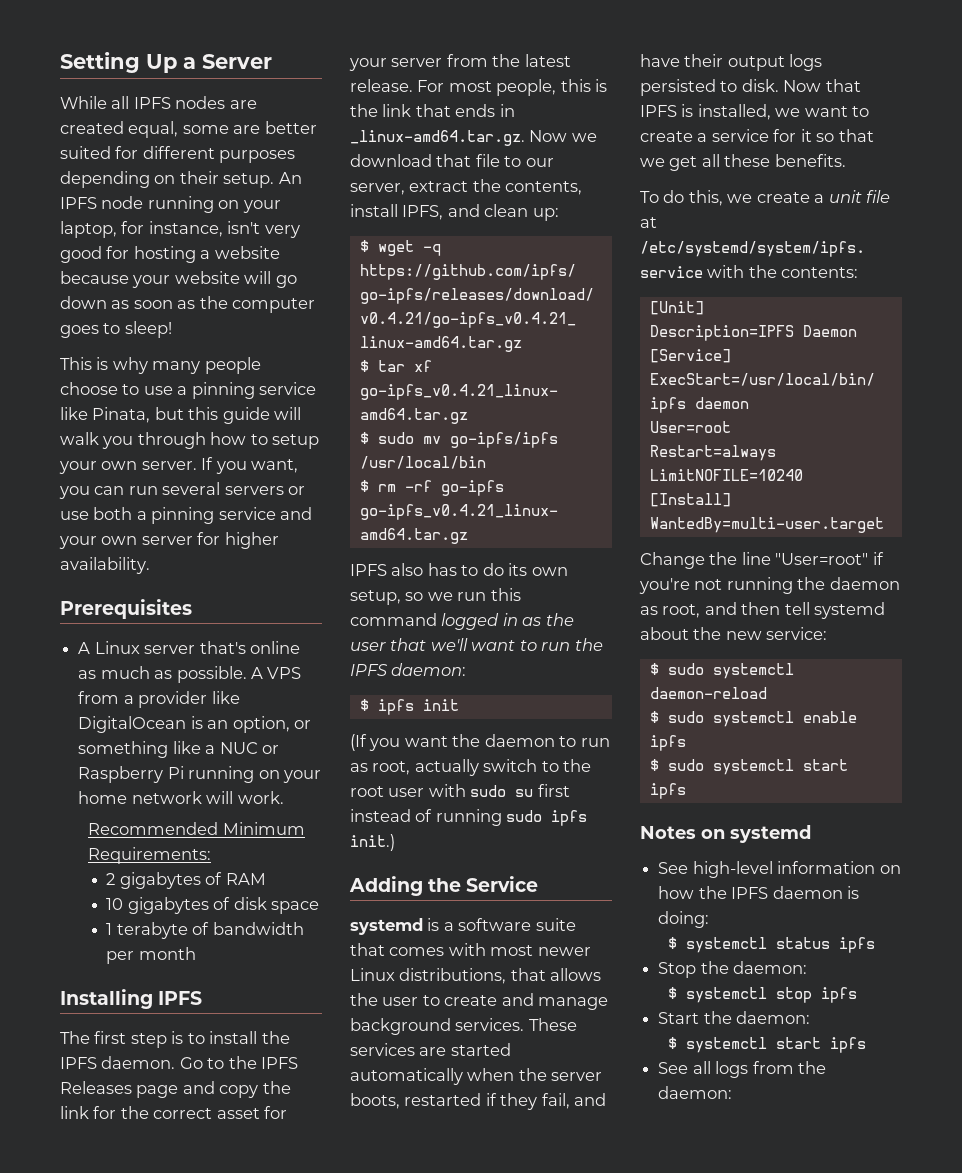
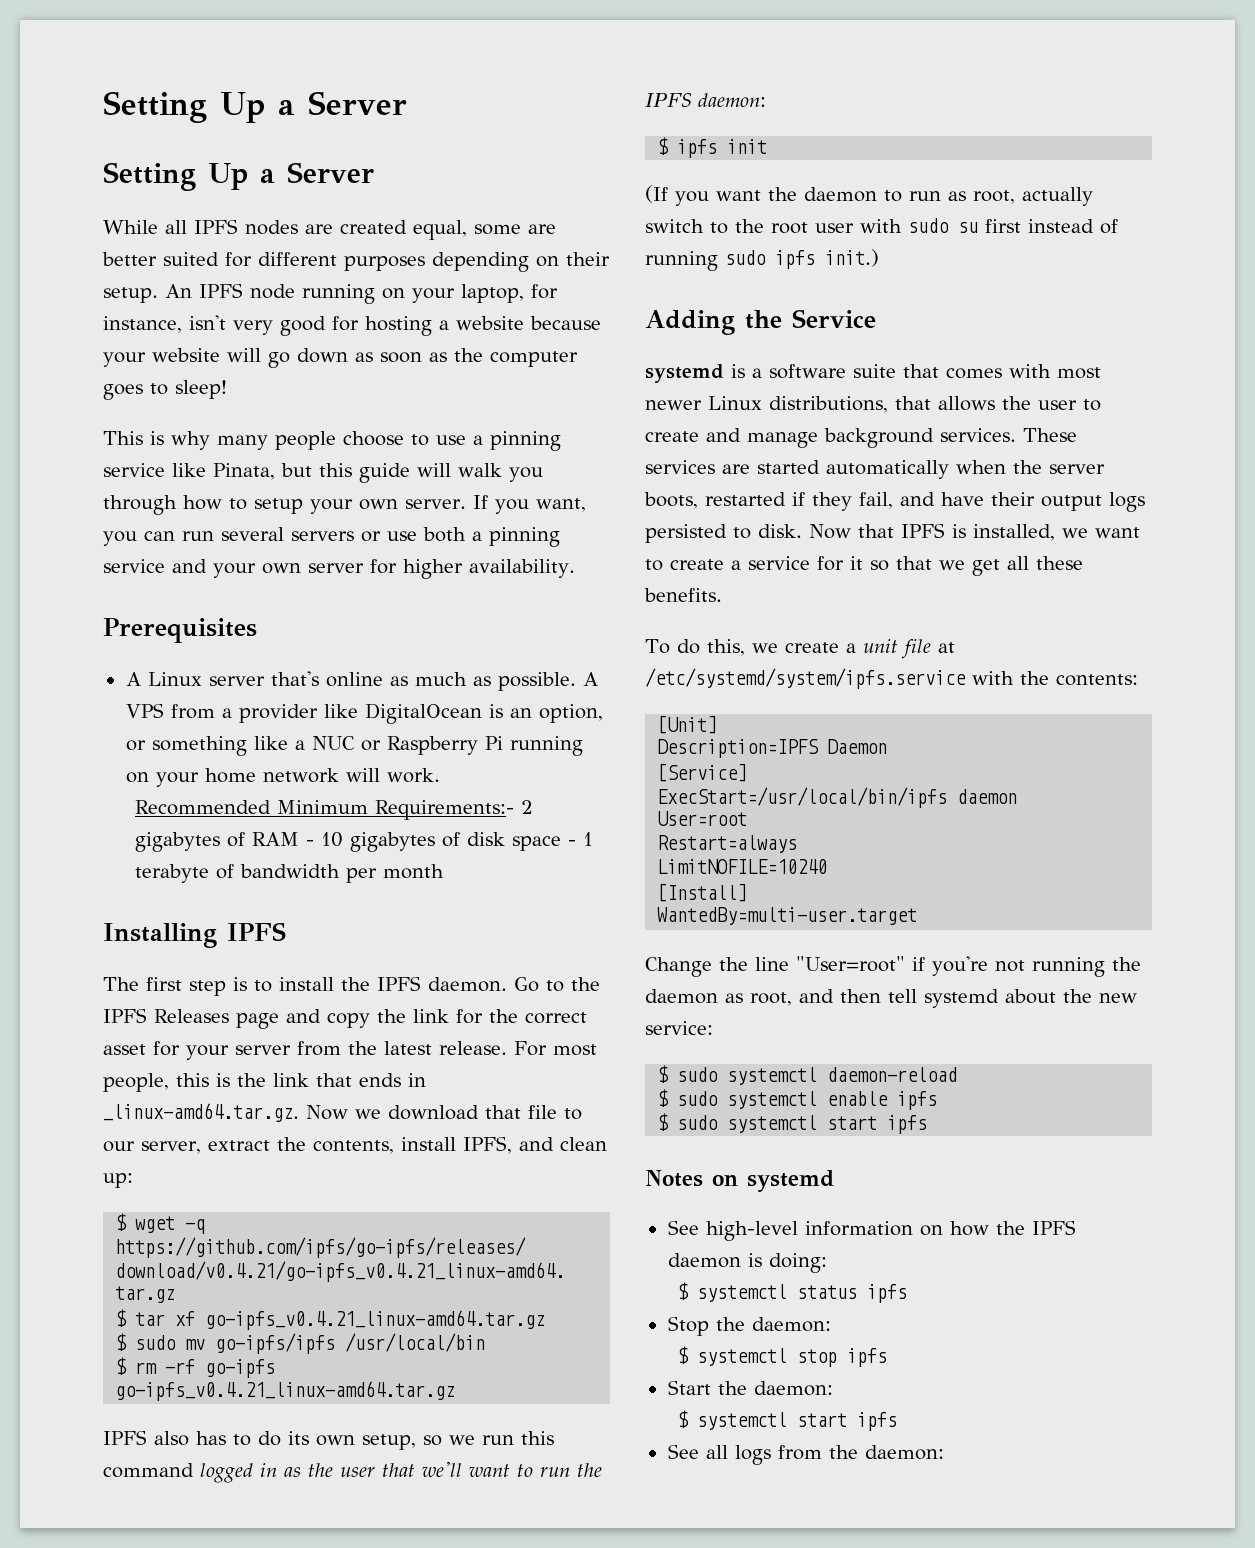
[60,52,272,73] Setting Up a Server -> [103,91,407,123] [103,162,374,191] Setting Up a Server // Setting Up a Server
[88,847,212,864] Requirements: // -> [374,800,514,820] Requirements:-
(266, 879) // -> [305,840,314,846] -
(320, 907) // -> [567,840,576,846] -

